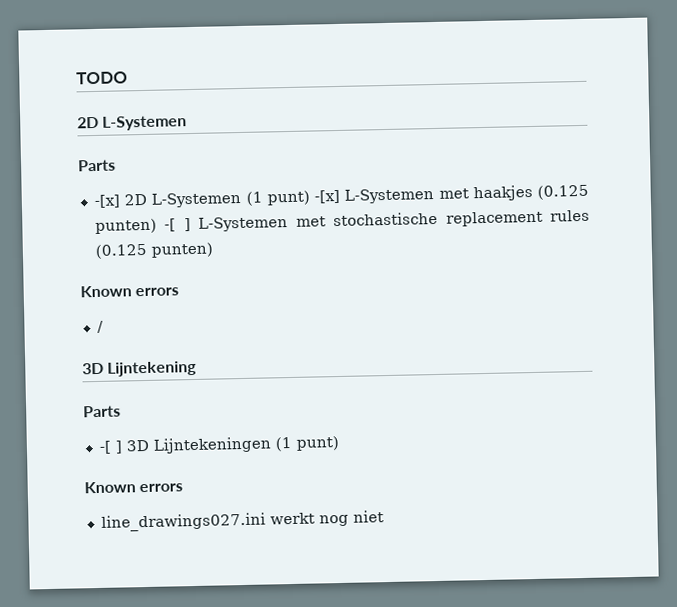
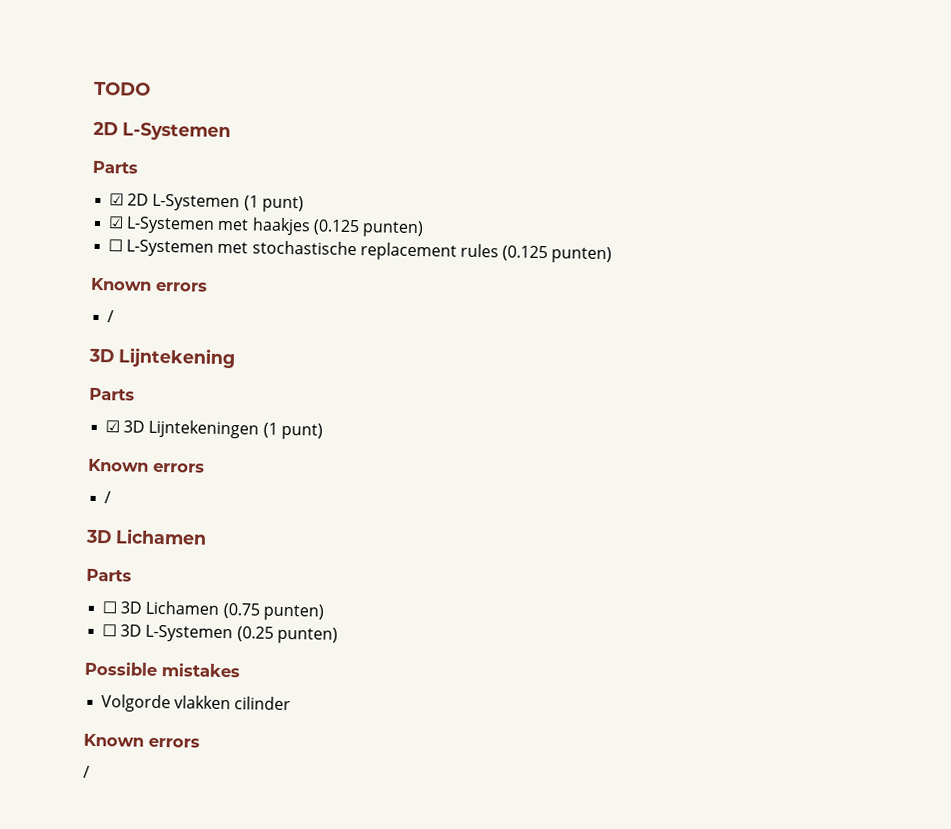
[93,194,120,209] -[x] -> [109,193,125,206] ☑
[314,189,341,204] -[x] -> [108,216,125,229] // ☑
[164,218,191,232] -[ ] -> [108,239,124,252] // ☐
[98,440,123,454] -[ ] -> [105,420,121,433] ☑
[100,510,384,532] line_drawings027.ini werkt nog niet -> [104,491,112,504] [85,528,207,545] [86,568,132,582] [102,600,324,621] [102,624,338,644] [84,661,241,678] [101,694,292,713] [83,733,200,748] [83,765,90,778] / // 3D Lichamen // Parts // ☐ 3D Lichamen (0.75 punten) // ☐ 3D L-Systemen (0.25 punten) // Possible mistakes // Volgorde vlakken cilinder // Known errors // /

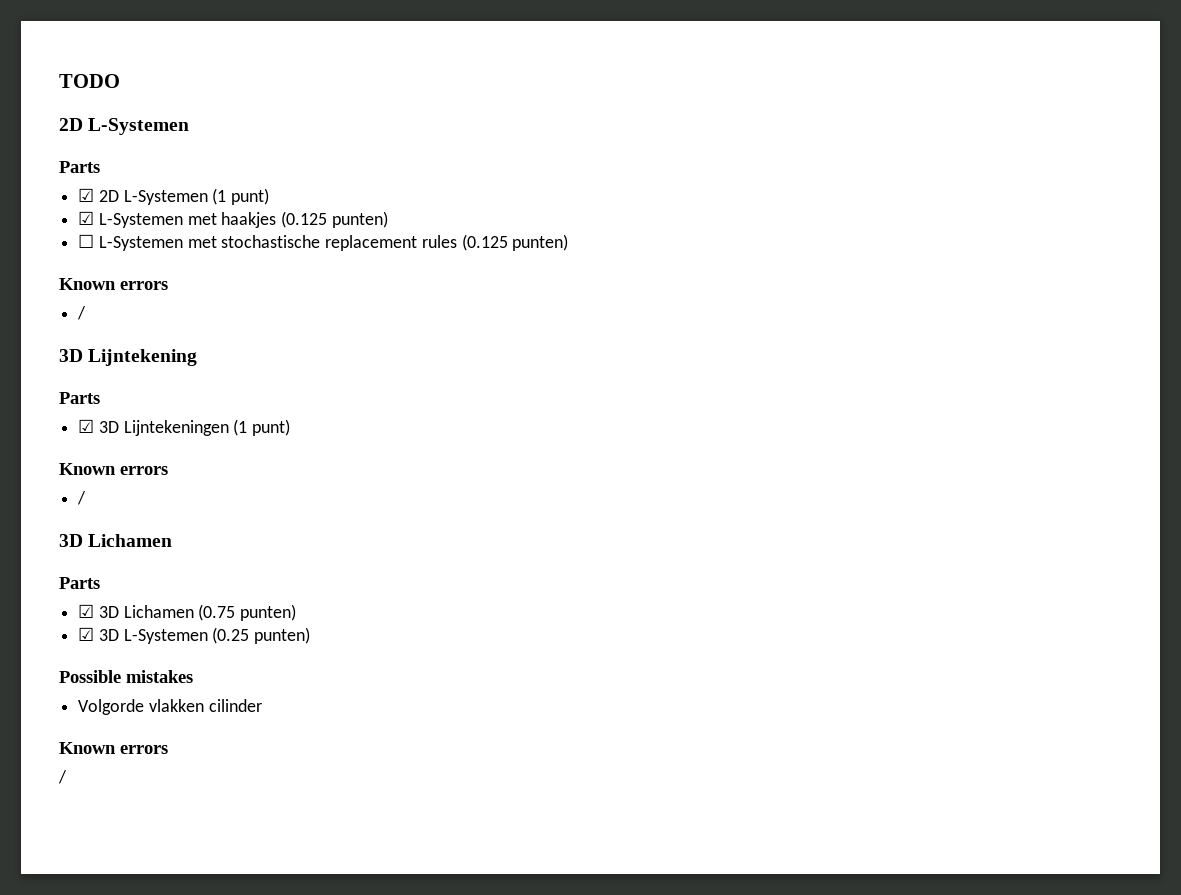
[102,601,118,614] ☐ -> [78,604,95,618] ☑
[102,624,118,637] ☐ -> [78,627,95,641] ☑

